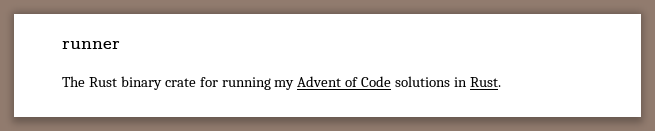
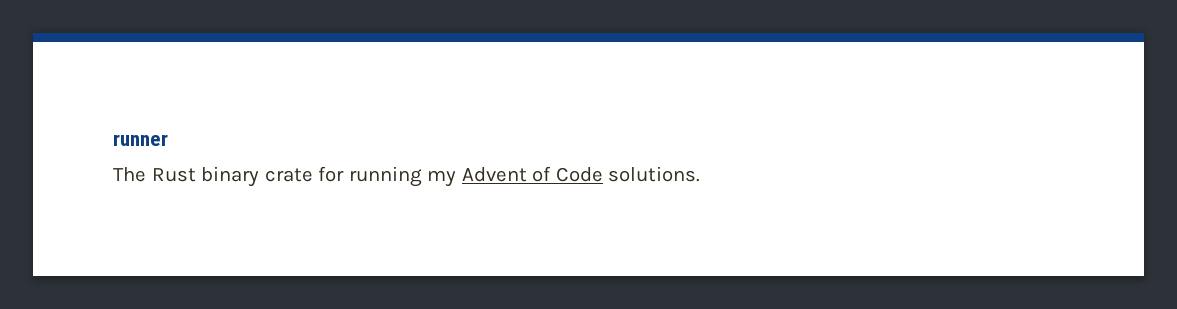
[395,76,501,87] solutions in Rust. -> [608,166,701,182] solutions.

